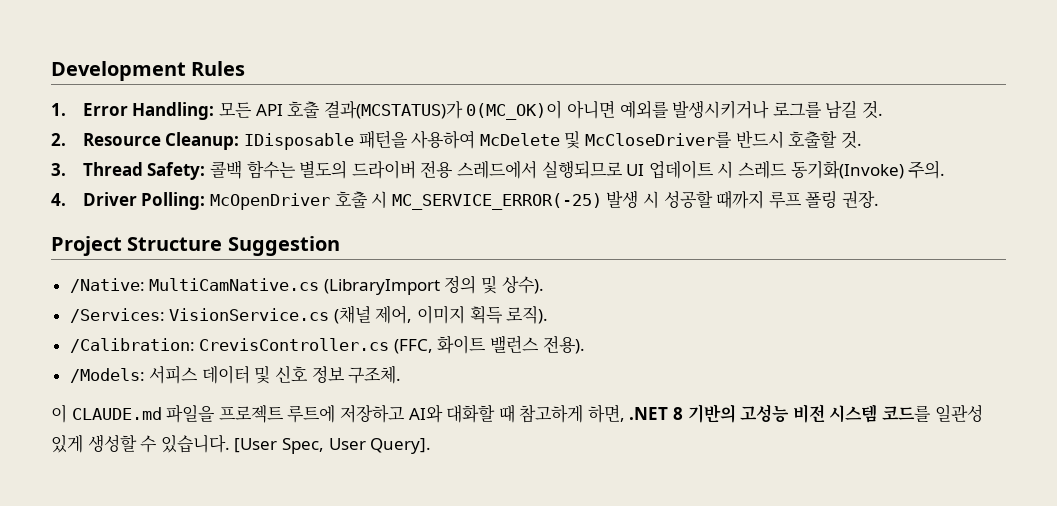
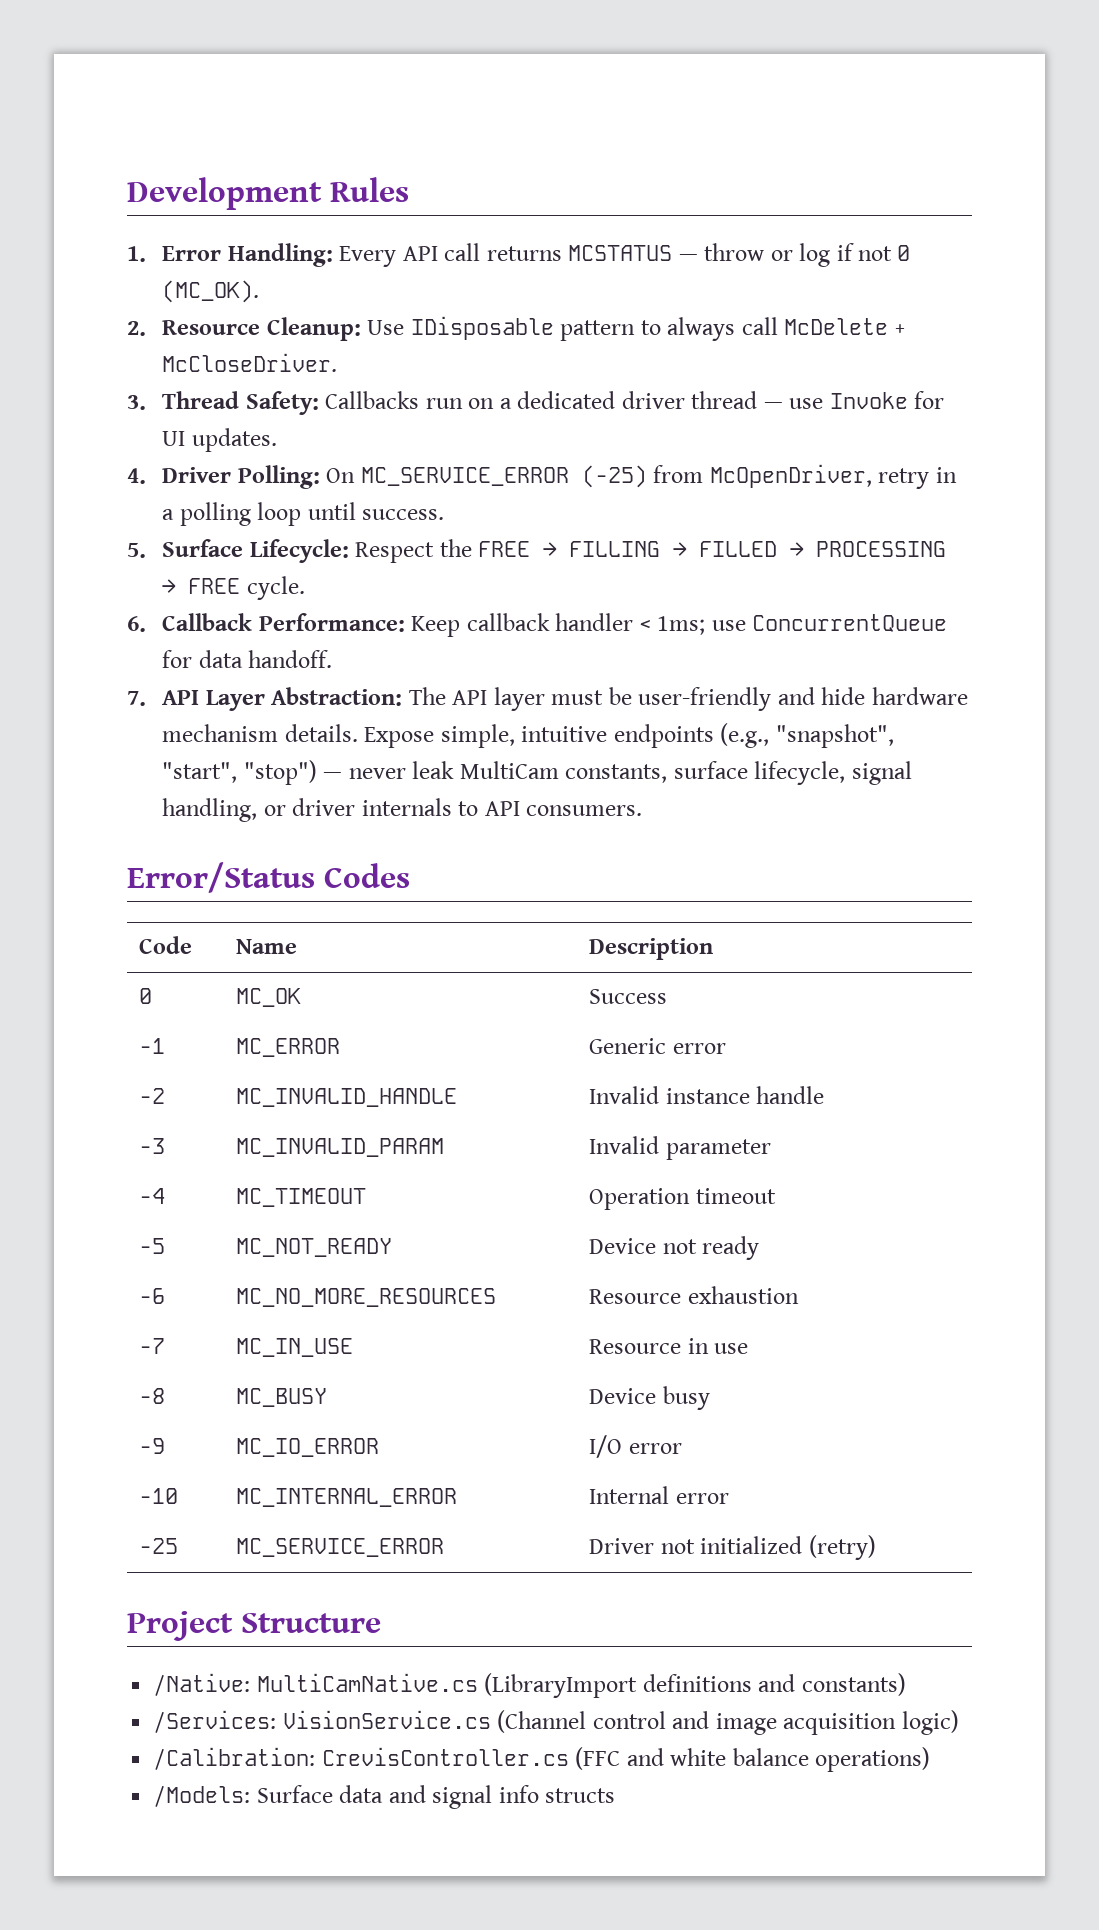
[219,100,883,120] [51,130,862,150] [51,160,946,180] [51,190,879,210] 모든 API 호출 결과(MCSTATUS)가 0(MC_OK)이 아니면 예외를 발생시키거나 로그를 남길 것. // 2. Resource Cleanup: IDisposable 패턴을 사용하여 McDelete 및 McCloseDriver를 반드시 호출할 것. // 3. Thread Safety: 콜백 함수는 별도의 드라이버 전용 스레드에서 실행되므로 UI 업데이트 시 스레드 동기화(Invoke) 주의. // 4. Driver Polling: McOpenDriver 호출 시 MC_SERVICE_ERROR(-25) 발생 시 성공할 때까지 루프 폴링 권장. -> [339,243,911,267] [162,280,260,303] [127,316,905,341] [162,353,338,372] [127,391,944,415] [162,428,277,452] [127,464,957,489] [162,502,445,526] [127,539,947,563] [162,576,305,600] [127,613,948,637] [162,650,333,668] [127,687,968,711] [162,723,894,748] [162,760,912,785] [162,798,643,822] [127,862,410,893] [139,936,193,954] [236,939,298,954] [589,938,714,960] [139,988,153,1004] [236,988,302,1007] [589,989,668,1004] [139,1038,166,1054] [236,1038,341,1057] [589,1038,726,1054] [139,1088,166,1104] [236,1088,458,1107] [589,1086,825,1104] [139,1138,166,1154] [236,1138,445,1157] [589,1136,771,1160] [139,1188,166,1204] [236,1188,367,1207] [589,1188,776,1210] [139,1238,166,1254] [236,1238,393,1257] [589,1236,760,1260] [139,1288,166,1304] [236,1288,497,1307] [589,1286,799,1304] [139,1338,166,1354] [236,1338,354,1357] [589,1338,749,1354] [139,1388,166,1404] [236,1388,328,1407] [589,1386,710,1410] [139,1438,166,1454] [236,1438,380,1457] [589,1435,682,1458] [139,1488,179,1504] [236,1488,458,1507] [589,1486,729,1504] [139,1538,179,1554] [236,1538,445,1557] [589,1535,876,1560] Every API call returns MCSTATUS — throw or log if not 0 (MC_OK). // 2. Resource Cleanup: Use IDisposable pattern to always call McDelete + McCloseDriver. // 3. Thread Safety: Callbacks run on a dedicated driver thread — use Invoke for UI updates. // 4. Driver Polling: On MC_SERVICE_ERROR (-25) from McOpenDriver, retry in a polling loop until success. // 5. Surface Lifecycle: Respect the FREE → FILLING → FILLED → PROCESSING → FREE cycle. // 6. Callback Performance: Keep callback handler < 1ms; use ConcurrentQueue for data handoff. // 7. API Layer Abstraction: The API layer must be user-friendly and hide hardware mechanism details. Expose simple, intuitive endpoints (e.g., "snapshot", "start", "stop") — never leak MultiCam constants, surface lifecycle, signal handling, or driver internals to API consumers. // Error/Status Codes // Code | Name | Description // 0 | MC_OK | Success // -1 | MC_ERROR | Generic error // -2 | MC_INVALID_HANDLE | Invalid instance handle // -3 | MC_INVALID_PARAM | Invalid parameter // -4 | MC_TIMEOUT | Operation timeout // -5 | MC_NOT_READY | Device not ready // -6 | MC_NO_MORE_RESOURCES | Resource exhaustion // -7 | MC_IN_USE | Resource in use // -8 | MC_BUSY | Device busy // -9 | MC_IO_ERROR | I/O error // -10 | MC_INTERNAL_ERROR | Internal error // -25 | MC_SERVICE_ERROR | Driver not initialized (retry)
[227,236,340,256] Suggestion -> (381, 1623) none
[444,275,544,294] 정의 및 상수). -> [642,1673,906,1696] definitions and constants)
[333,305,549,324] [69,335,585,354] [69,365,402,384] [51,404,983,423] [51,434,432,454] (채널 제어, 이미지 획득 로직). // /Calibration: CrevisController.cs (FFC, 화이트 밸런스 전용). // /Models: 서피스 데이터 및 신호 정보 구조체. // 이 CLAUDE.md 파일을 프로젝트 루트에 저장하고 AI와 대화할 때 참고하게 하면, .NET 8 기반의 고성능 비전 시스템 코드를 일관성 있게 생성할 수 있습니다. [User Spec, User Query]. -> [497,1710,959,1735] [153,1747,931,1772] [153,1785,616,1809] (Channel control and image acquisition logic) // /Calibration: CrevisController.cs (FFC and white balance operations) // /Models: Surface data and signal info structs

